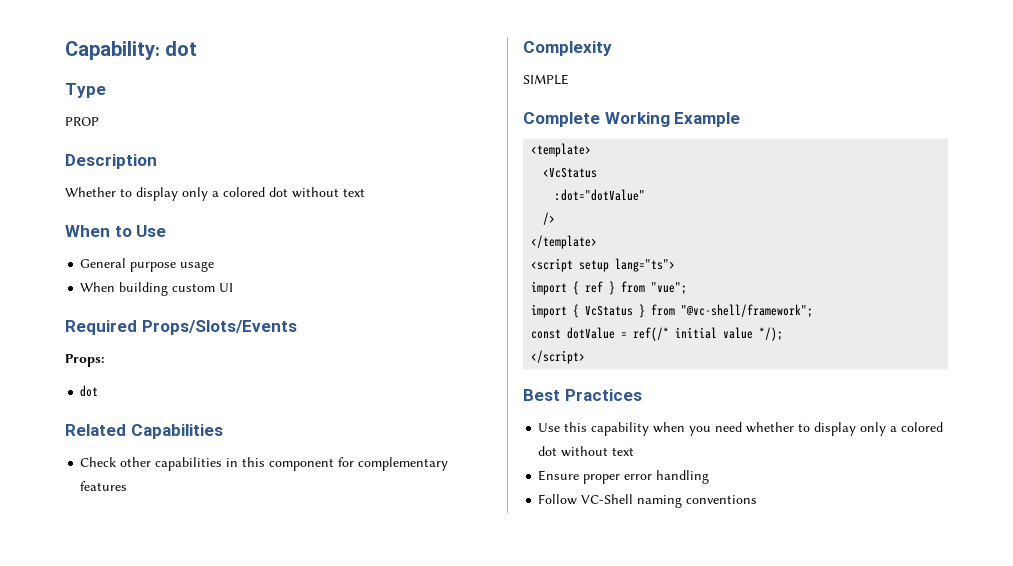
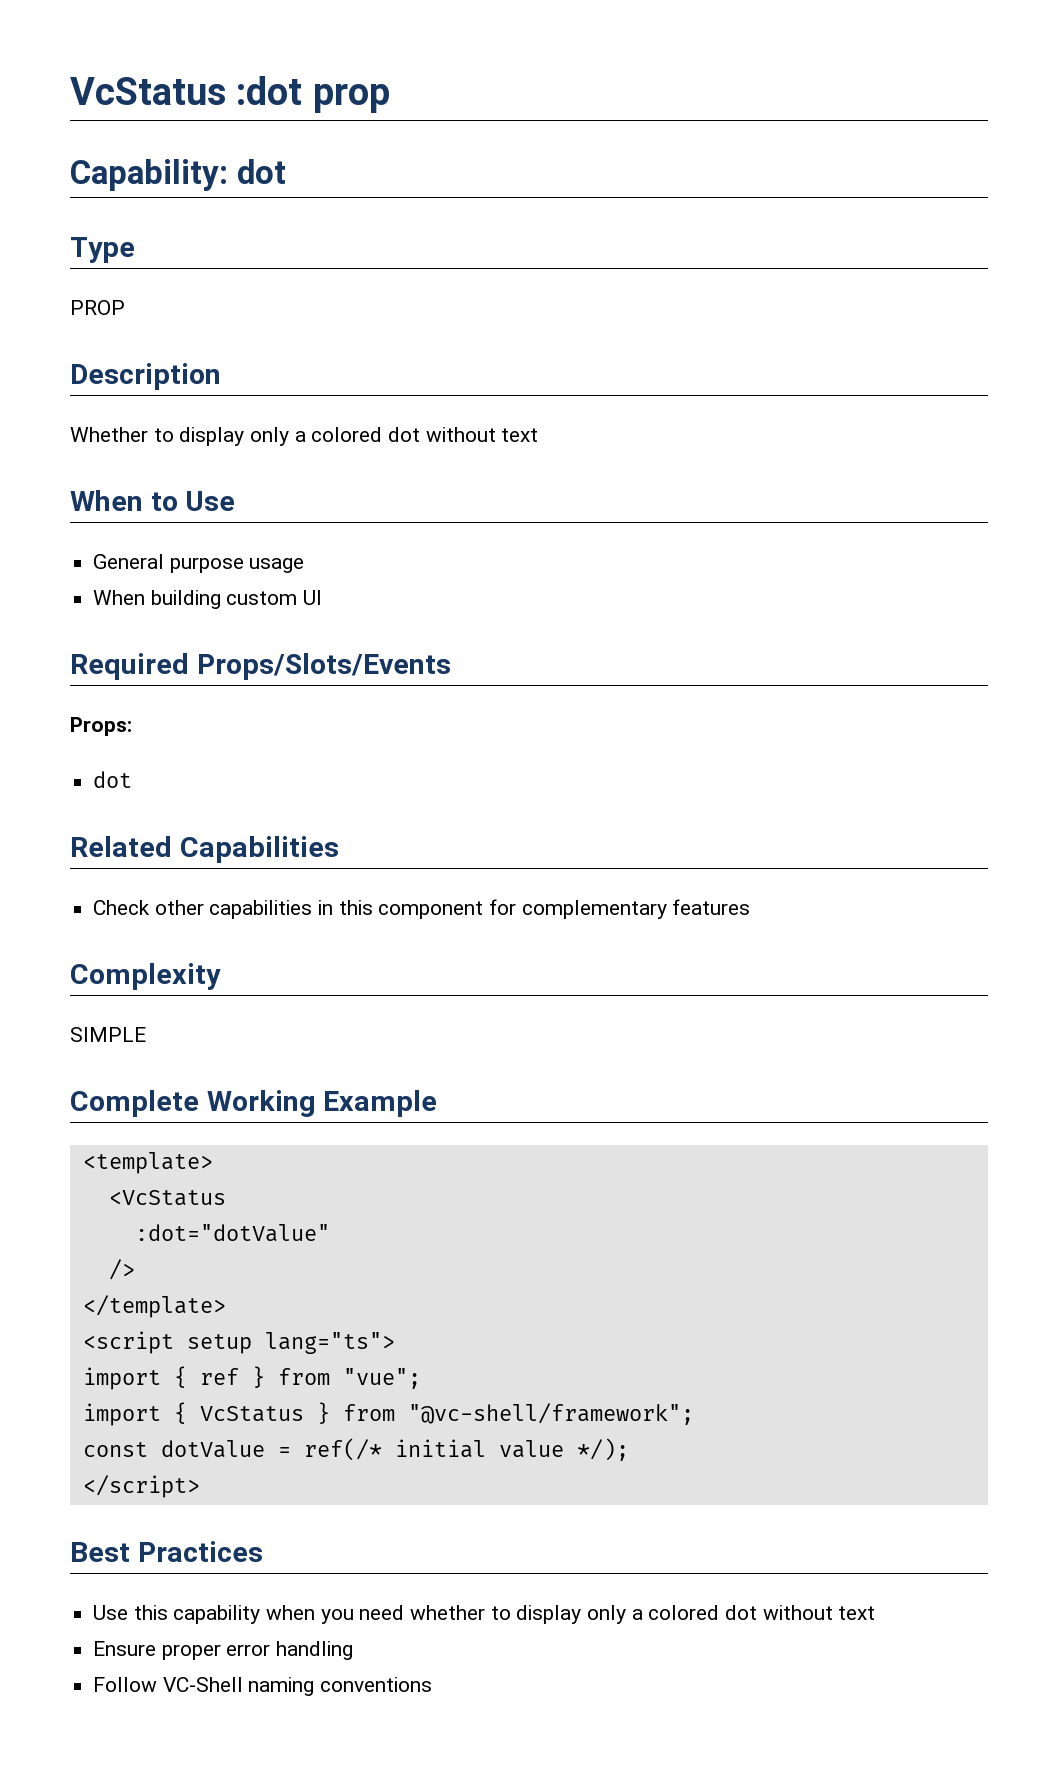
(65, 50) none -> [70,76,390,113] VcStatus :dot prop //

